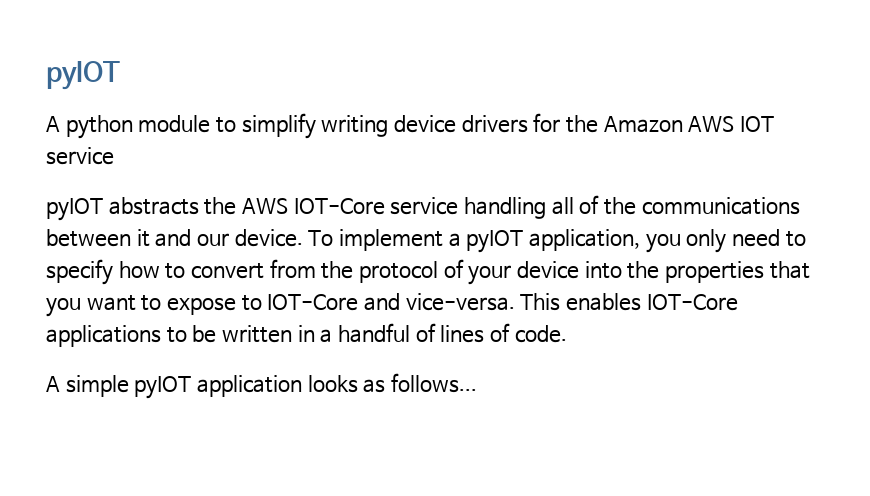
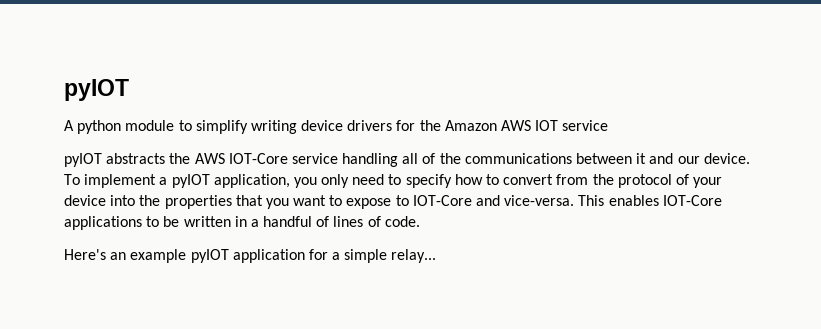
[46,373,477,399] A simple pyIOT application looks as follows... -> [64,249,437,263] Here's an example pyIOT application for a simple relay...

